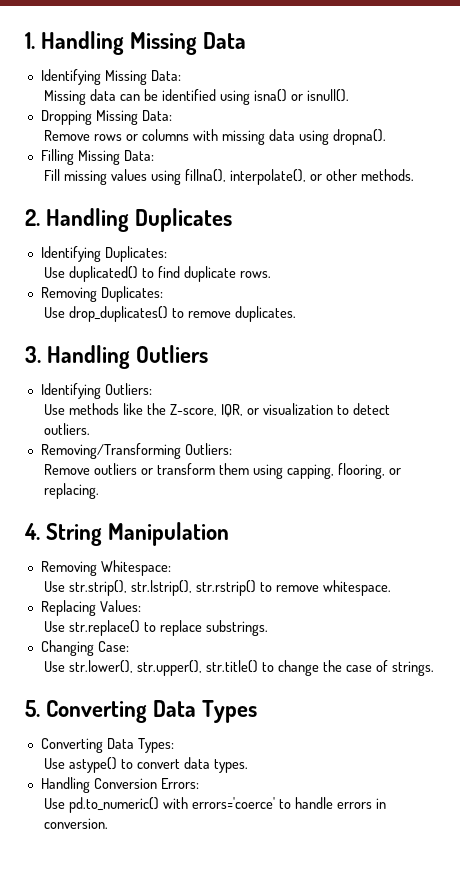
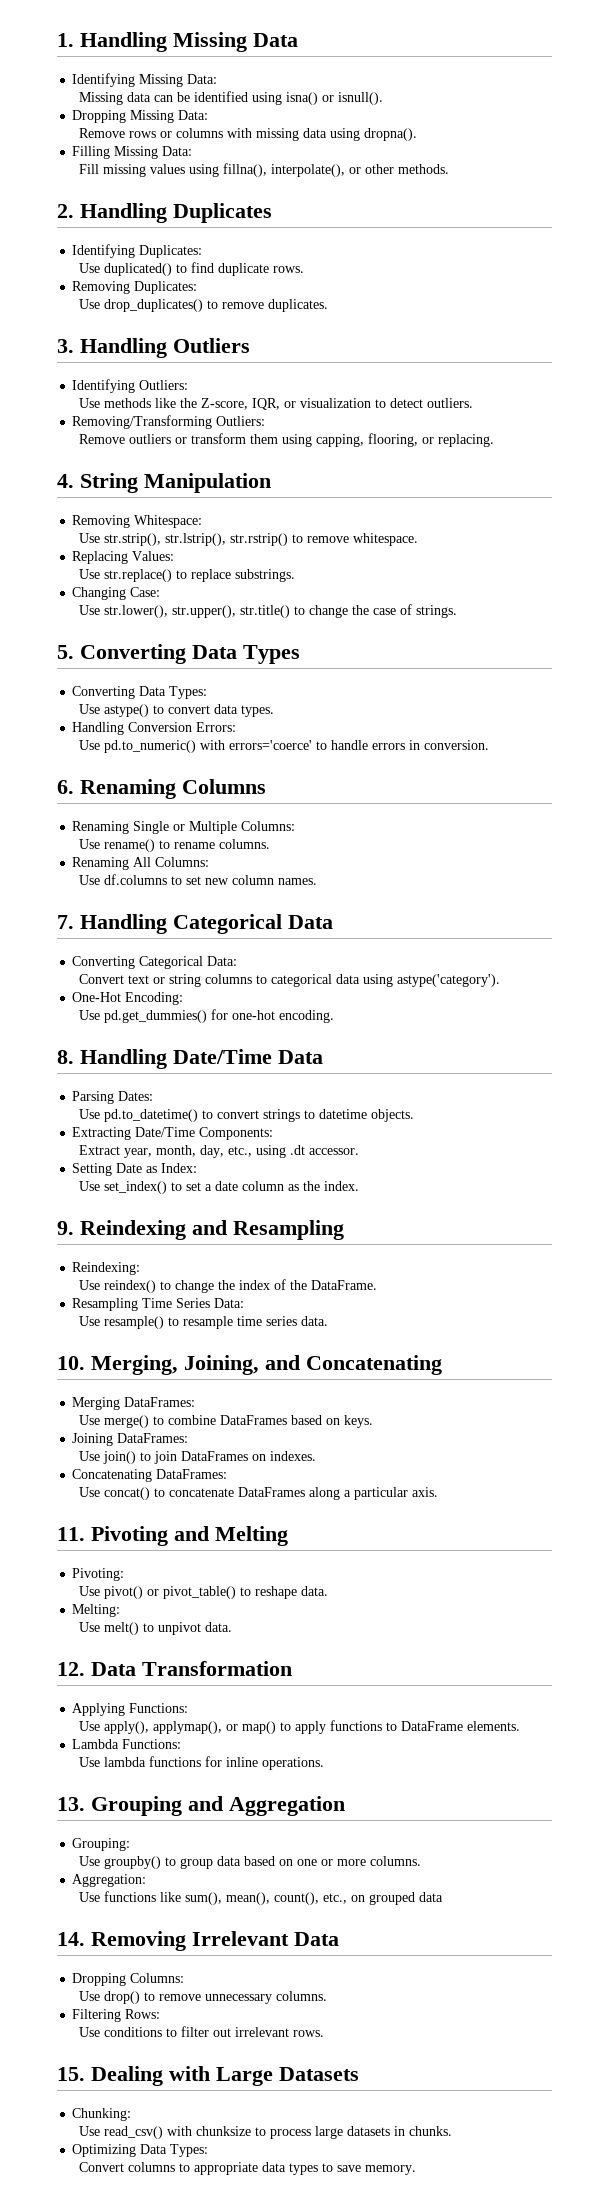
(109, 823) none -> [57,779,266,799] [72,821,296,834] [78,839,270,852] [72,857,210,870] [78,874,317,885] [57,914,333,934] [72,956,238,969] [78,974,500,987] [72,992,184,1005] [78,1009,334,1023] [57,1049,323,1069] [72,1091,154,1104] [78,1109,414,1122] [72,1127,274,1140] [78,1145,359,1158] [72,1163,198,1176] [78,1181,359,1194] [57,1220,344,1240] [72,1262,141,1275] [78,1279,377,1293] [72,1298,245,1311] [78,1316,328,1329] [57,1355,442,1375] [72,1397,196,1410] [78,1415,373,1428] [72,1433,189,1446] [78,1451,316,1464] [72,1469,228,1482] [78,1487,438,1500] [57,1526,288,1546] [72,1568,125,1581] [78,1586,328,1599] [72,1604,121,1617] [78,1622,232,1635] [57,1661,292,1676] [72,1703,189,1716] [78,1720,520,1734] [72,1739,182,1749] [78,1756,324,1770] [57,1796,345,1816] [72,1838,131,1851] [78,1856,421,1869] [72,1874,147,1887] [78,1891,443,1905] [57,1931,339,1951] [72,1973,185,1986] [78,1991,327,2004] [72,2009,161,2022] [78,2026,324,2037] [57,2066,359,2086] [72,2108,132,2121] [78,2126,452,2139] [72,2144,209,2157] [78,2162,416,2175] // 6. Renaming Columns // Renaming Single or Multiple Columns: // Use rename() to rename columns. // Renaming All Columns: // Use df.columns to set new column names. // 7. Handling Categorical Data // Converting Categorical Data: // Convert text or string columns to categorical data using astype('category'). // One-Hot Encoding: // Use pd.get_dummies() for one-hot encoding. // 8. Handling Date/Time Data // Parsing Dates: // Use pd.to_datetime() to convert strings to datetime objects. // Extracting Date/Time Components: // Extract year, month, day, etc., using .dt accessor. // Setting Date as Index: // Use set_index() to set a date column as the index. // 9. Reindexing and Resampling // Reindexing: // Use reindex() to change the index of the DataFrame. // Resampling Time Series Data: // Use resample() to resample time series data. // 10. Merging, Joining, and Concatenating // Merging DataFrames: // Use merge() to combine DataFrames based on keys. // Joining DataFrames: // Use join() to join DataFrames on indexes. // Concatenating DataFrames: // Use concat() to concatenate DataFrames along a particular axis. // 11. Pivoting and Melting // Pivoting: // Use pivot() or pivot_table() to reshape data. // Melting: // Use melt() to unpivot data. // 12. Data Transformation // Applying Functions: // Use apply(), applymap(), or map() to apply functions to DataFrame elements. // Lambda Functions: // Use lambda functions for inline operations. // 13. Grouping and Aggregation // Grouping: // Use groupby() to group data based on one or more columns. // Aggregation: // Use functions like sum(), mean(), count(), etc., on grouped data // 14. Removing Irrelevant Data // Dropping Columns: // Use drop() to remove unnecessary columns. // Filtering Rows: // Use conditions to filter out irrelevant rows. // 15. Dealing with Large Datasets // Chunking: // Use read_csv() with chunksize to process large datasets in chunks. // Optimizing Data Types: // Convert columns to appropriate data types to save memory.

